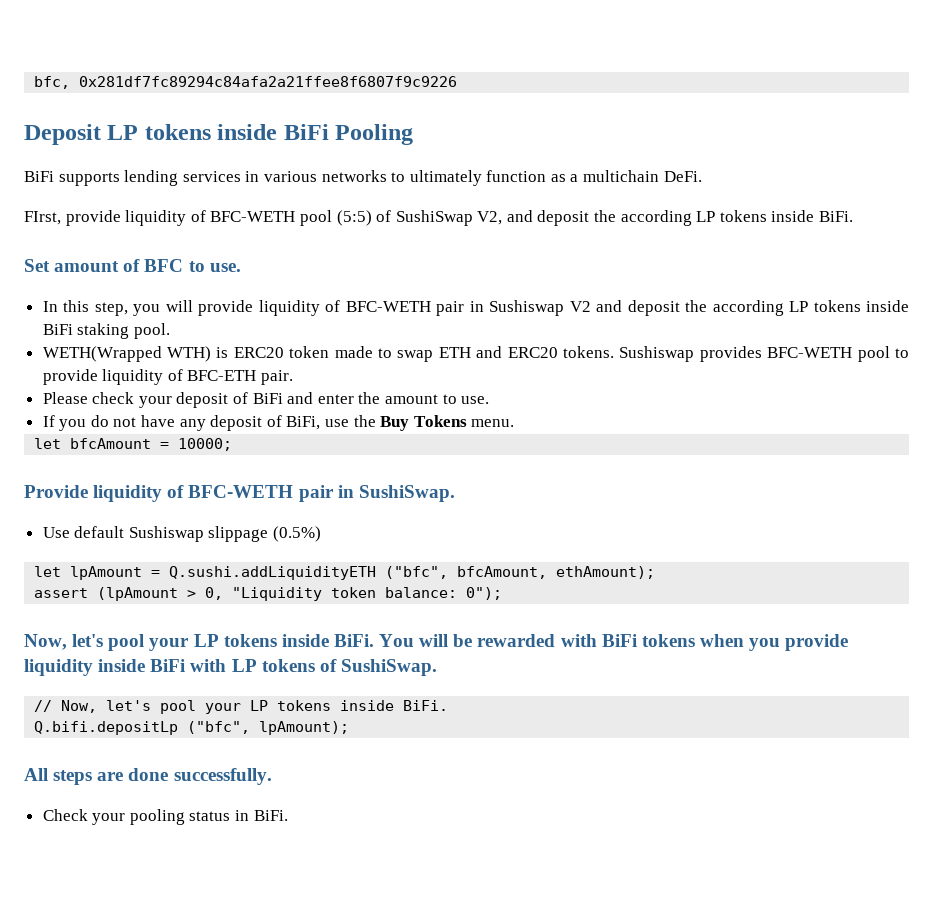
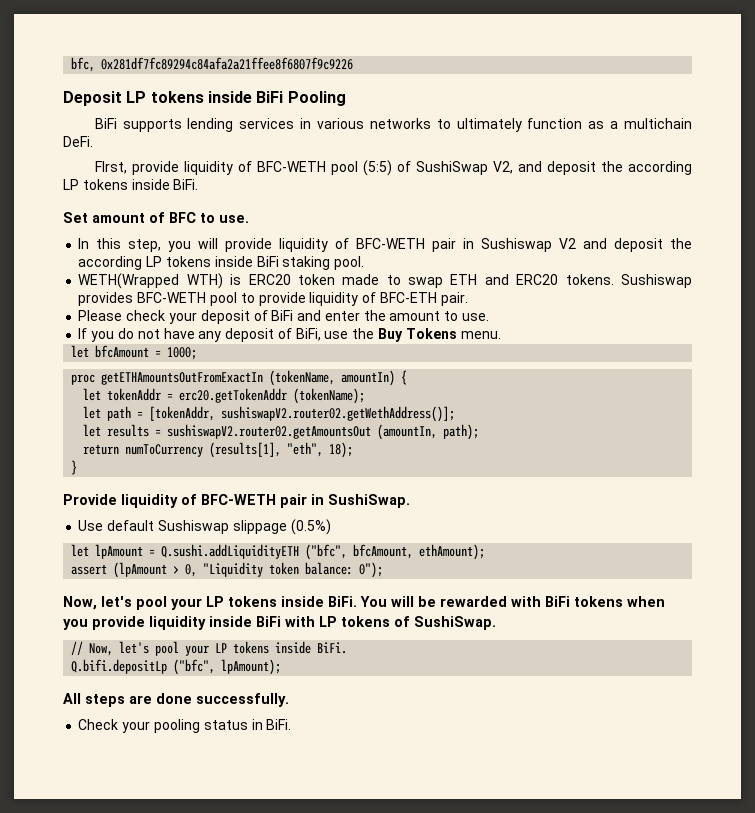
[178,438,233,451] 10000; -> [167,347,198,360] [71,370,408,386] [83,388,366,404] [83,406,456,422] [83,424,480,440] [83,442,354,458] [71,460,78,475] 1000; // proc getETHAmountsOutFromExactIn (tokenName, amountIn) { // let tokenAddr = erc20.getTokenAddr (tokenName); // let path = [tokenAddr, sushiswapV2.router02.getWethAddress()]; // let results = sushiswapV2.router02.getAmountsOut (amountIn, path); // return numToCurrency (results[1], "eth", 18); // }

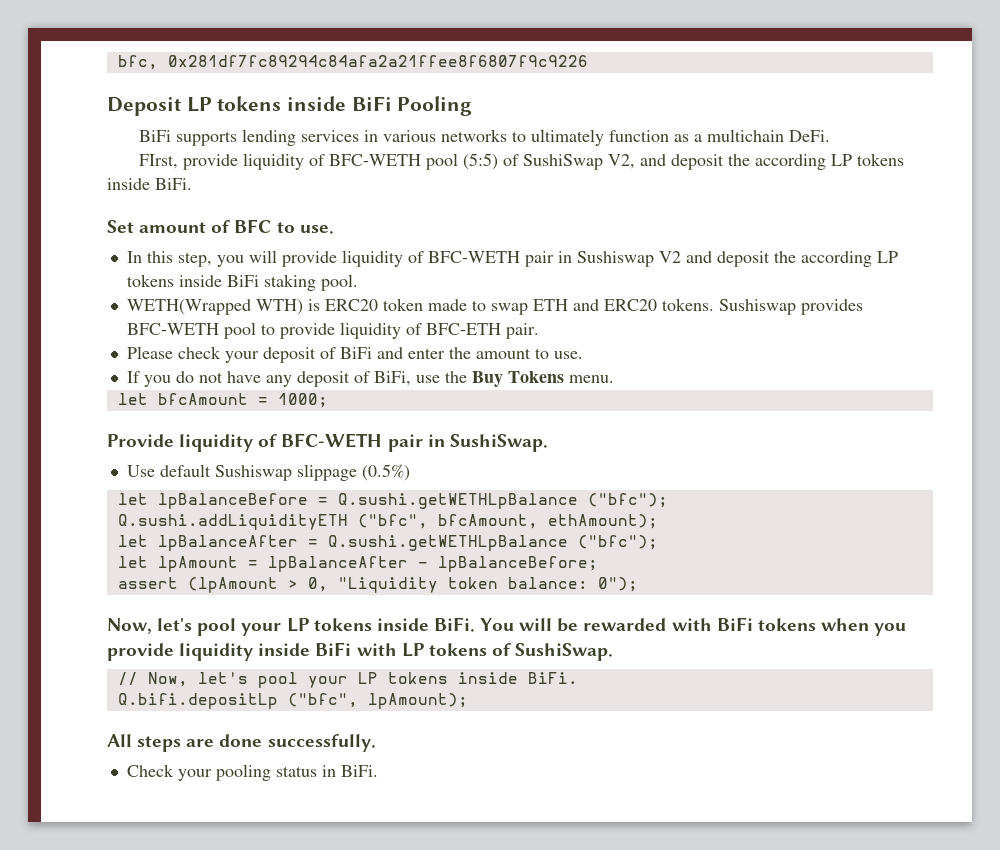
[71,370,408,386] [83,388,366,404] [83,406,456,422] [83,424,480,440] [83,442,354,458] [71,460,78,475] // proc getETHAmountsOutFromExactIn (tokenName, amountIn) { // let tokenAddr = erc20.getTokenAddr (tokenName); // let path = [tokenAddr, sushiswapV2.router02.getWethAddress()]; // let results = sushiswapV2.router02.getAmountsOut (amountIn, path); // return numToCurrency (results[1], "eth", 18); // } -> (328, 400) none
[95,544,156,559] lpAmount = -> [157,493,668,509] lpBalanceBefore = Q.sushi.getWETHLpBalance ("bfc"); //
(486, 552) none -> [117,535,658,551] [117,556,598,572] // let lpBalanceAfter = Q.sushi.getWETHLpBalance ("bfc"); // let lpAmount = lpBalanceAfter - lpBalanceBefore;

